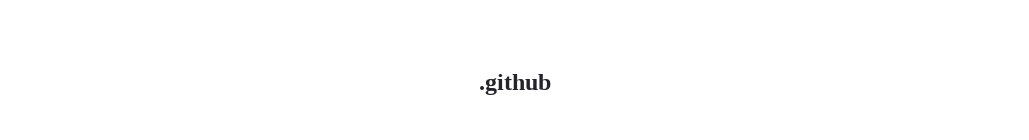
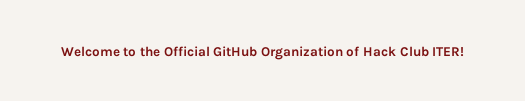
[478,74,551,95] .github -> [60,46,465,60] Welcome to the Official GitHub Organization of Hack Club ITER!

